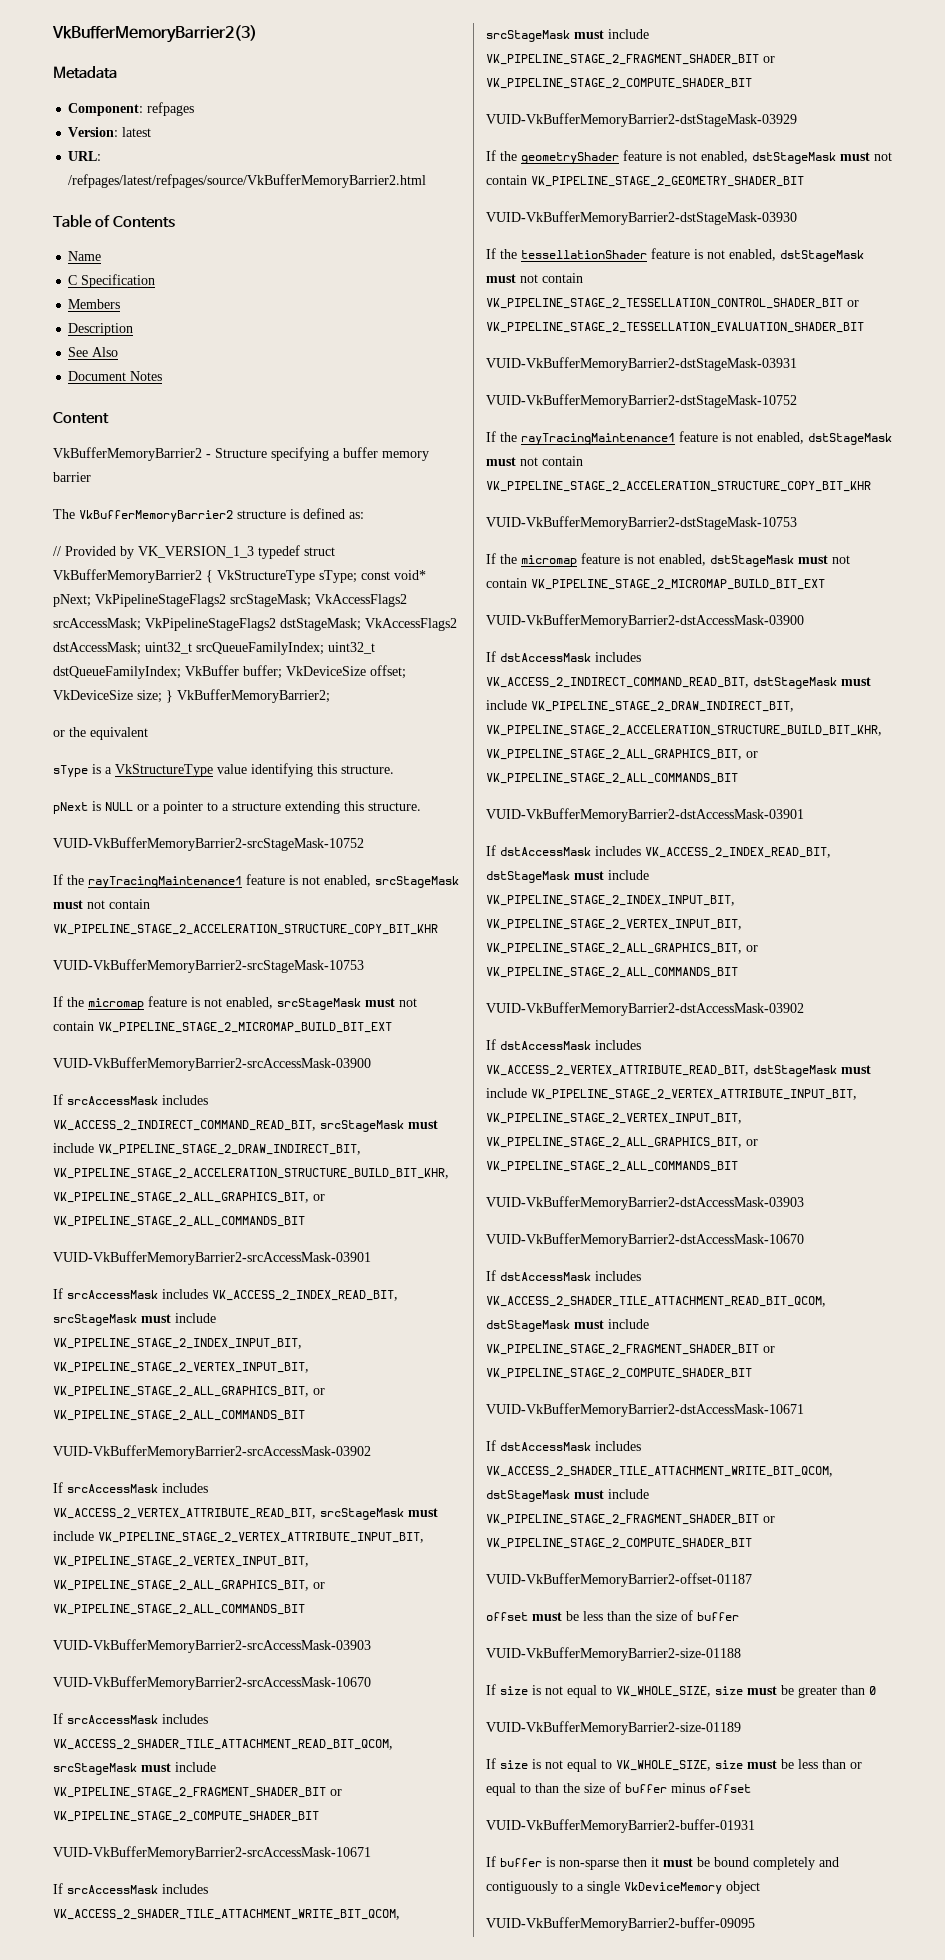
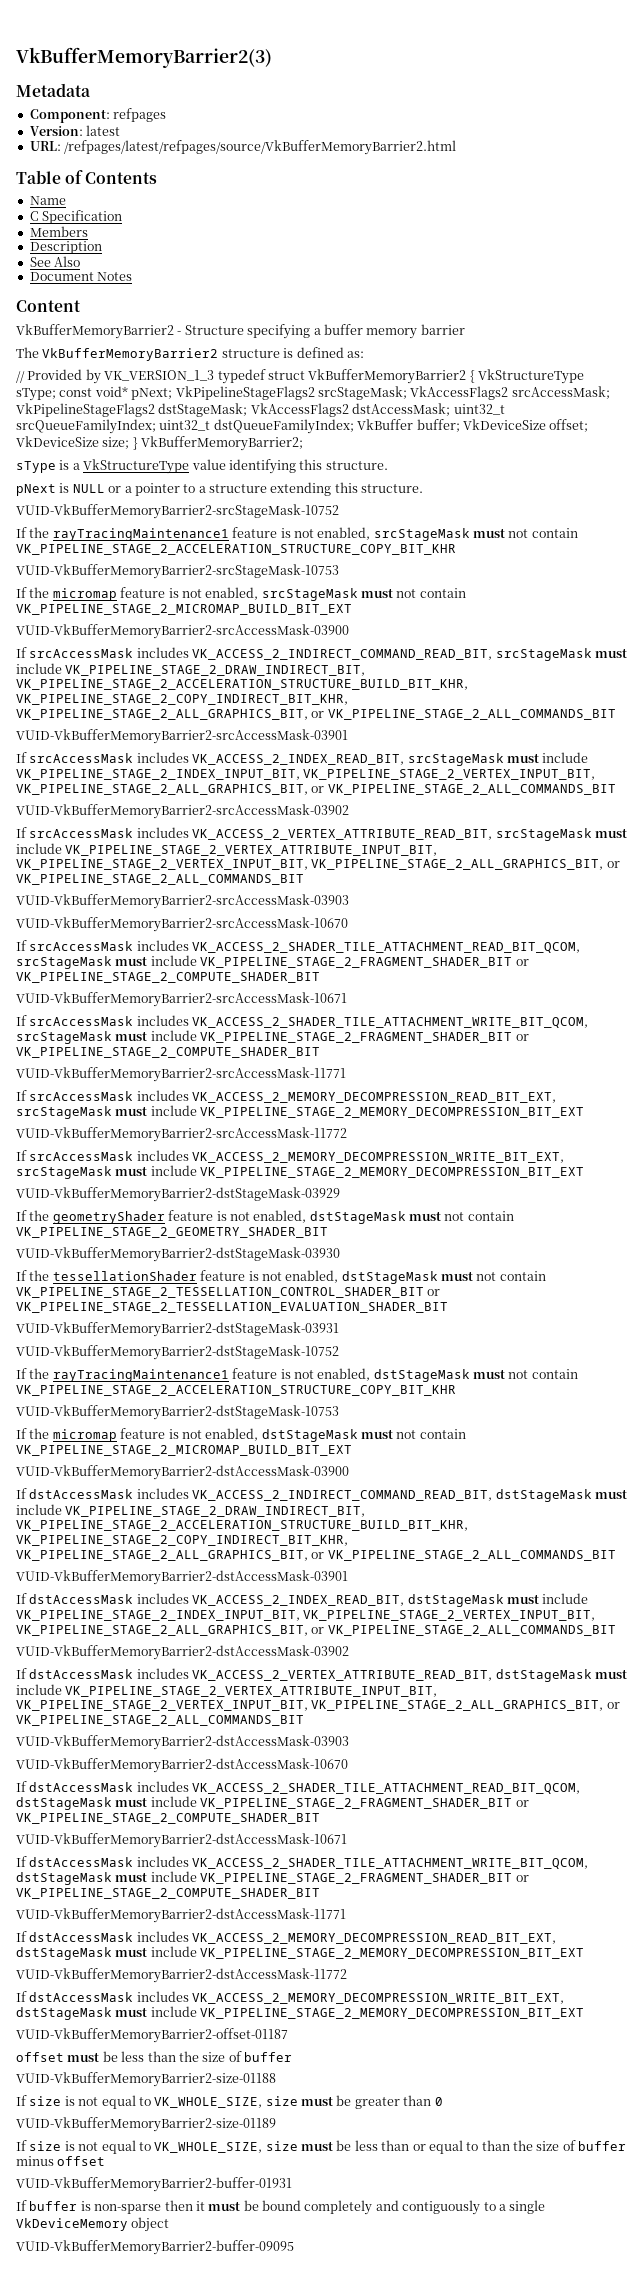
[53,727,148,740] // or the equivalent -> (304, 443) none
(449, 1173) none -> [16,694,348,705] VK_PIPELINE_STAGE_2_COPY_INDIRECT_BIT_KHR,
(752, 83) none -> [16,1067,346,1082] [16,1090,557,1103] [16,1105,585,1119] [16,1127,347,1142] [16,1150,565,1163] [16,1165,585,1179] // VUID-VkBufferMemoryBarrier2-srcAccessMask-11771 // If srcAccessMask includes VK_ACCESS_2_MEMORY_DECOMPRESSION_READ_BIT_EXT, srcStageMask must include VK_PIPELINE_STAGE_2_MEMORY_DECOMPRESSION_BIT_EXT // VUID-VkBufferMemoryBarrier2-srcAccessMask-11772 // If srcAccessMask includes VK_ACCESS_2_MEMORY_DECOMPRESSION_WRITE_BIT_EXT, srcStageMask must include VK_PIPELINE_STAGE_2_MEMORY_DECOMPRESSION_BIT_EXT
(882, 730) none -> [16,1535,348,1546] VK_PIPELINE_STAGE_2_COPY_INDIRECT_BIT_KHR,
(752, 1543) none -> [16,1908,346,1923] [16,1931,557,1944] [16,1946,585,1960] [16,1968,347,1983] [16,1991,565,2004] [16,2006,585,2020] // VUID-VkBufferMemoryBarrier2-dstAccessMask-11771 // If dstAccessMask includes VK_ACCESS_2_MEMORY_DECOMPRESSION_READ_BIT_EXT, dstStageMask must include VK_PIPELINE_STAGE_2_MEMORY_DECOMPRESSION_BIT_EXT // VUID-VkBufferMemoryBarrier2-dstAccessMask-11772 // If dstAccessMask includes VK_ACCESS_2_MEMORY_DECOMPRESSION_WRITE_BIT_EXT, dstStageMask must include VK_PIPELINE_STAGE_2_MEMORY_DECOMPRESSION_BIT_EXT

